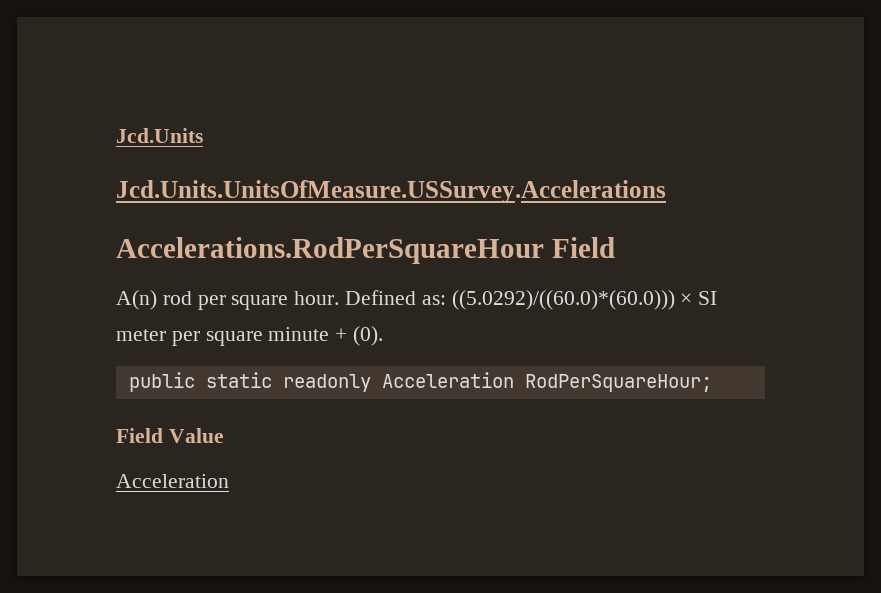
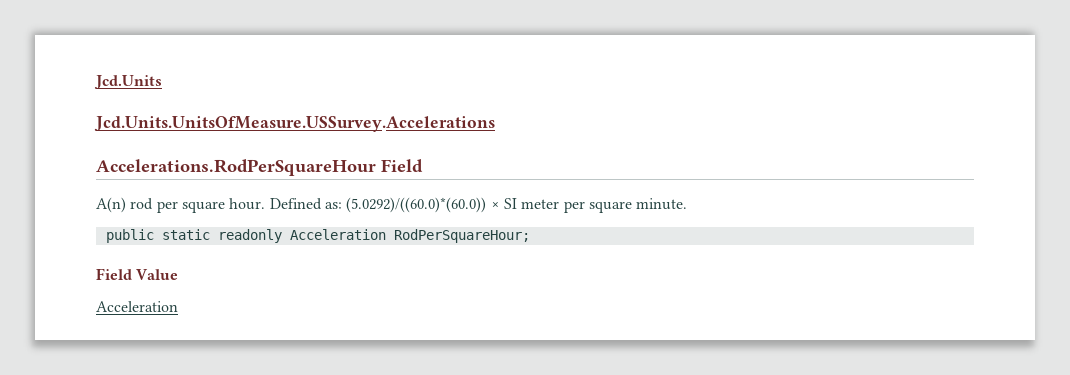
[451,290,675,310] ((5.0292)/((60.0)*(60.0))) -> [346,197,487,213] (5.0292)/((60.0)*(60.0))
[268,326,384,346] minute + (0). -> [636,198,688,210] minute.

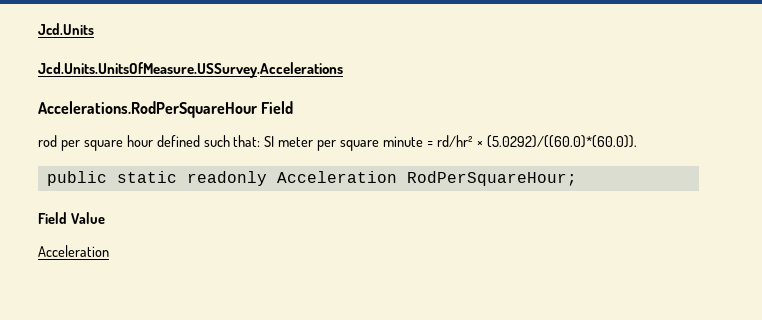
[96,197,126,213] A(n) -> (294, 107) none
[229,197,688,213] hour. Defined as: (5.0292)/((60.0)*(60.0)) × SI meter per square minute. -> [126,135,637,151] hour defined such that: SI meter per square minute = rd/hr² × (5.0292)/((60.0)*(60.0)).

